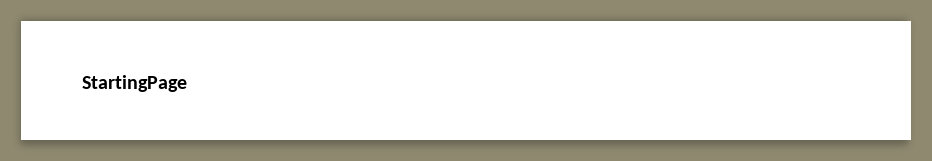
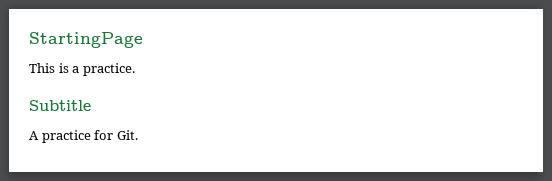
(187, 83) none -> [29,63,135,76] [29,100,91,111] [29,130,138,143] // This is a practice. // Subtitle // A practice for Git.

